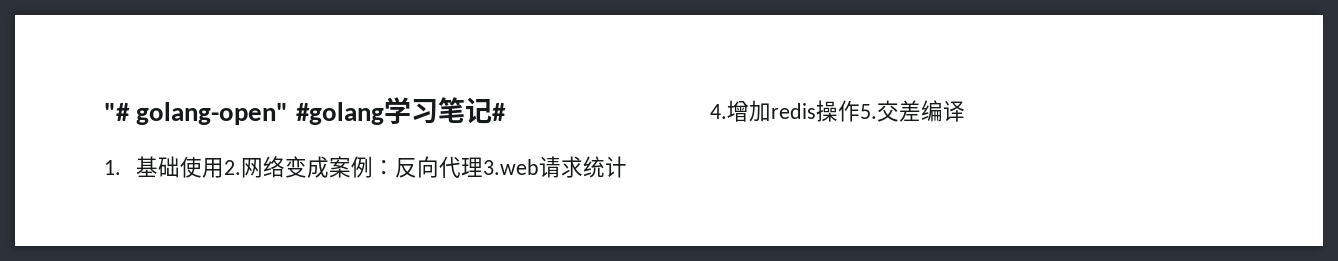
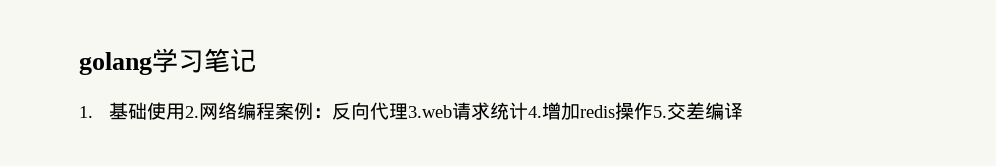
[104,102,384,125] "# golang-open" #golang -> [79,52,152,75] golang
[491,103,506,121] # -> (256, 60) none
[285,156,330,178] 变成 -> [237,102,276,120] 编程

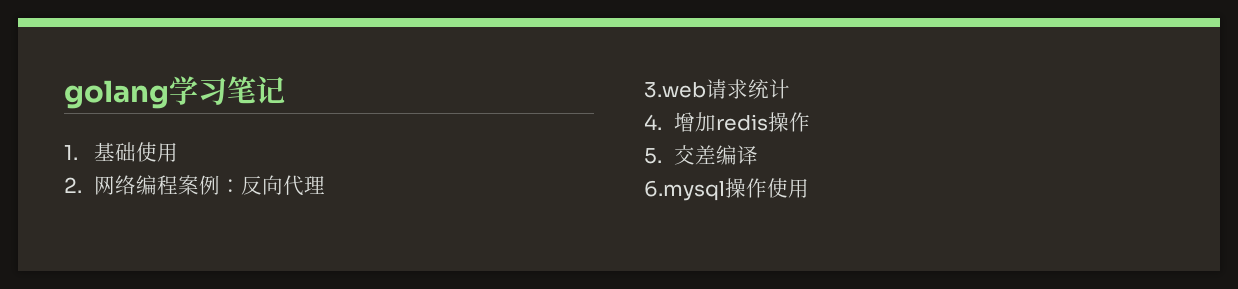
(186, 111) none -> (179, 152) //
(409, 111) none -> (326, 185) //
(529, 111) none -> (790, 89) //
(654, 111) none -> (811, 122) //
(744, 111) none -> [644,178,809,201] // 6.mysql操作使用

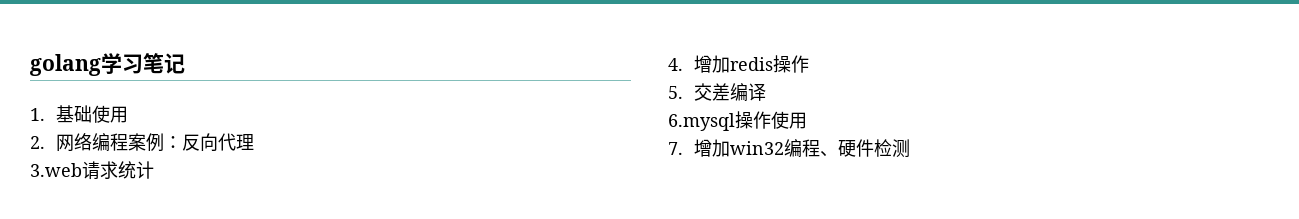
(809, 188) none -> [668,139,910,158] // 7.增加win32编程、硬件检测

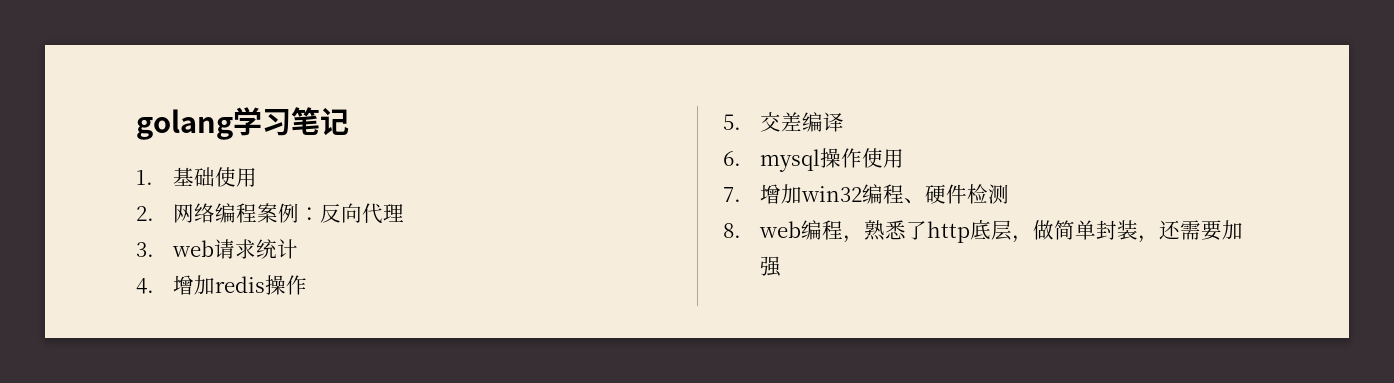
[30,163,82,177] 3.web -> [136,240,214,257] 3. web
[668,113,735,131] 6.mysql -> [723,149,820,172] 6. mysql
(910, 148) none -> [723,220,1243,243] [759,256,782,277] // 8. web编程，熟悉了http底层，做简单封装，还需要加强

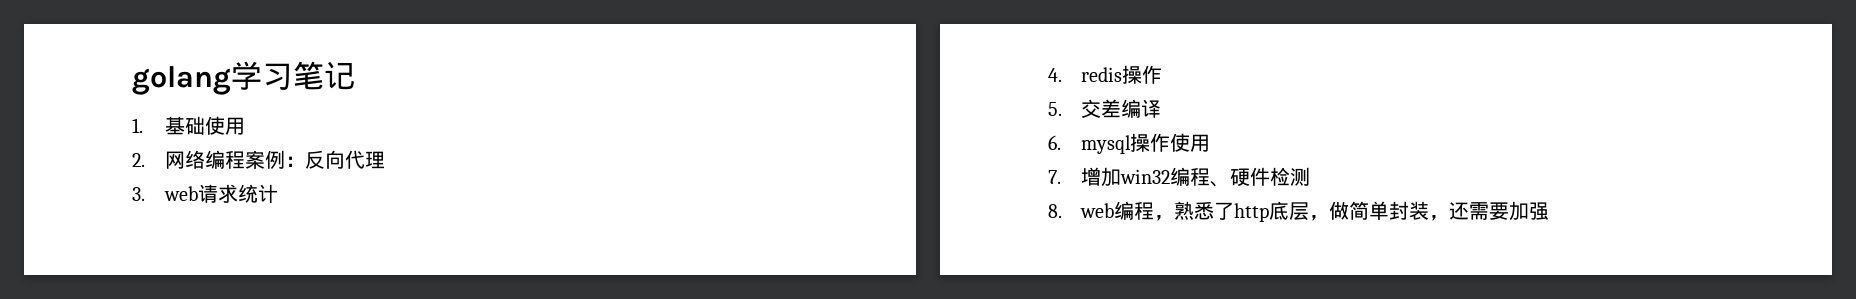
[172,275,215,295] 增加 -> (1062, 75) none

